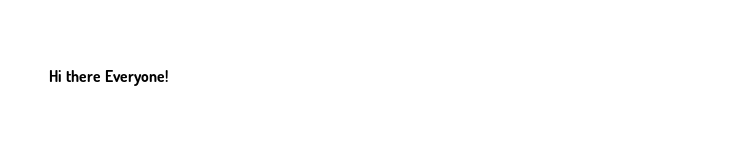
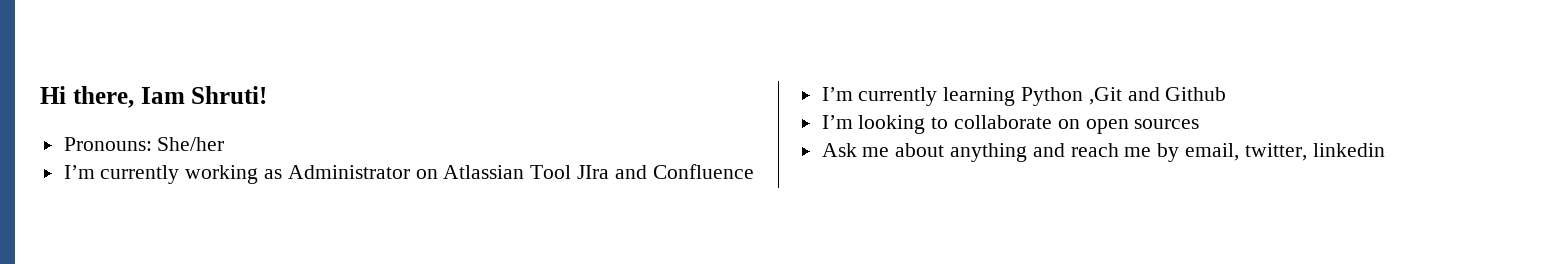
[66,70,169,86] there Everyone! -> [72,86,268,108] [63,137,225,151] [63,164,754,184] [821,87,1227,106] [821,115,1200,134] [821,143,1385,162] there, Iam Shruti! // Pronouns: She/her // I’m currently working as Administrator on Atlassian Tool JIra and Confluence // I’m currently learning Python ,Git and Github // I’m looking to collaborate on open sources // Ask me about anything and reach me by email, twitter, linkedin

